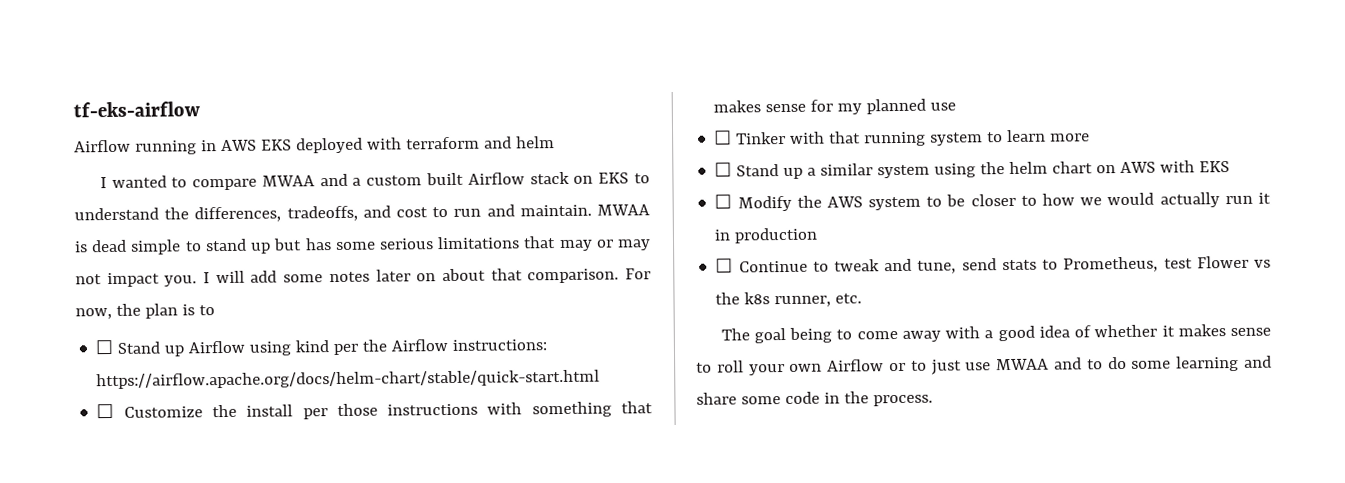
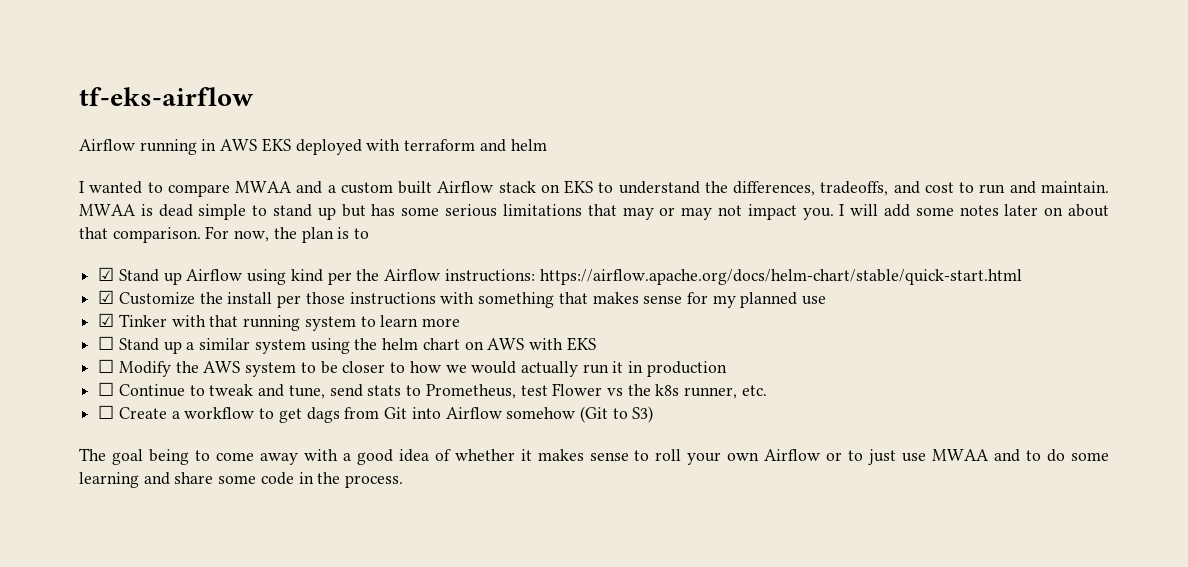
[95,339,114,355] ☐ -> [98,267,115,281] ☑
[96,403,115,419] ☐ -> [98,290,115,304] ☑
[714,130,733,145] ☐ -> [98,313,115,327] ☑
(863, 298) none -> [98,405,654,423] // ☐ Create a workflow to get dags from Git into Airflow somehow (Git to S3)

